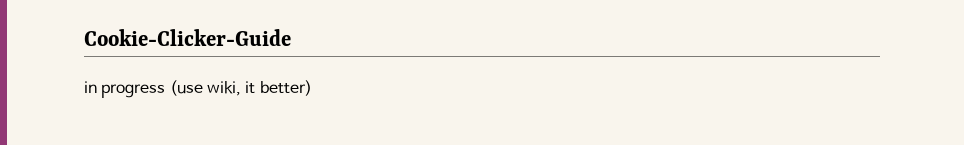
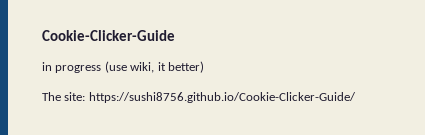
(312, 88) none -> [42,92,356,103] // The site: https://sushi8756.github.io/Cookie-Clicker-Guide/

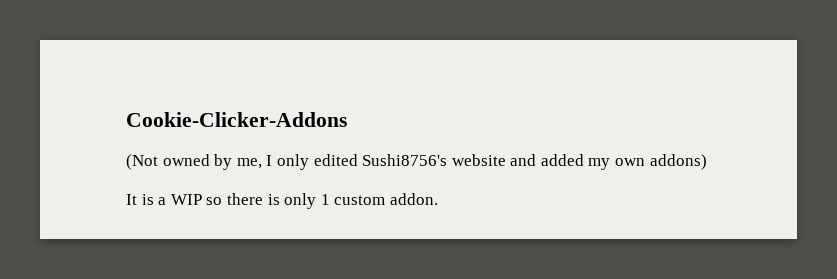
[42,30,175,41] [42,61,204,73] [42,92,356,103] Cookie-Clicker-Guide // in progress (use wiki, it better) // The site: https://sushi8756.github.io/Cookie-Clicker-Guide/ -> [126,112,347,127] [126,154,707,170] [126,193,438,209] Cookie-Clicker-Addons // (Not owned by me, I only edited Sushi8756's website and added my own addons) // It is a WIP so there is only 1 custom addon.

